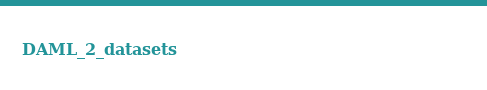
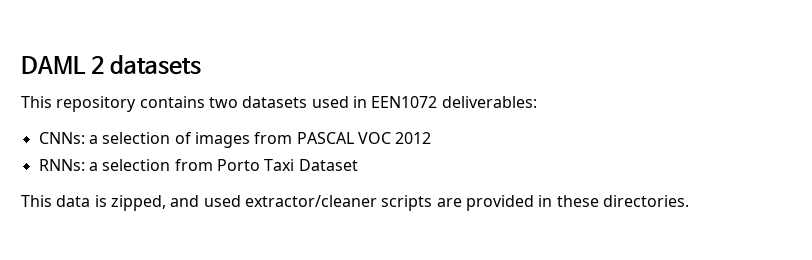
[22,43,177,59] DAML_2_datasets -> [21,55,202,75] [21,96,537,112] [38,132,432,148] [38,159,358,171] [21,195,689,211] DAML 2 datasets // This repository contains two datasets used in EEN1072 deliverables: // CNNs: a selection of images from PASCAL VOC 2012 // RNNs: a selection from Porto Taxi Dataset // This data is zipped, and used extractor/cleaner scripts are provided in these directories.

